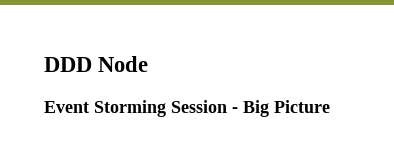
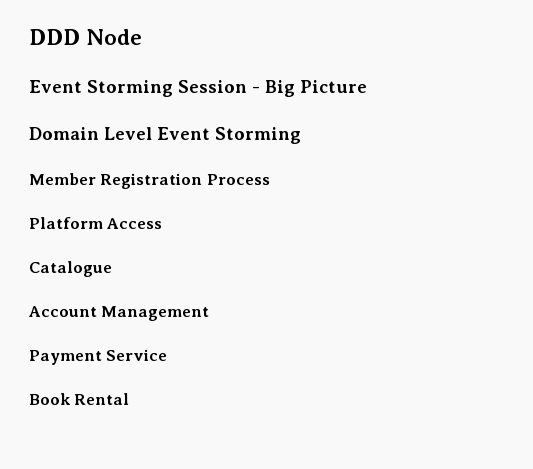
(330, 106) none -> [29,127,301,144] [29,173,270,189] [29,217,163,229] [29,261,112,277] [29,306,210,321] [29,349,168,365] [29,393,130,405] // Domain Level Event Storming // Member Registration Process // Platform Access // Catalogue // Account Management // Payment Service // Book Rental

